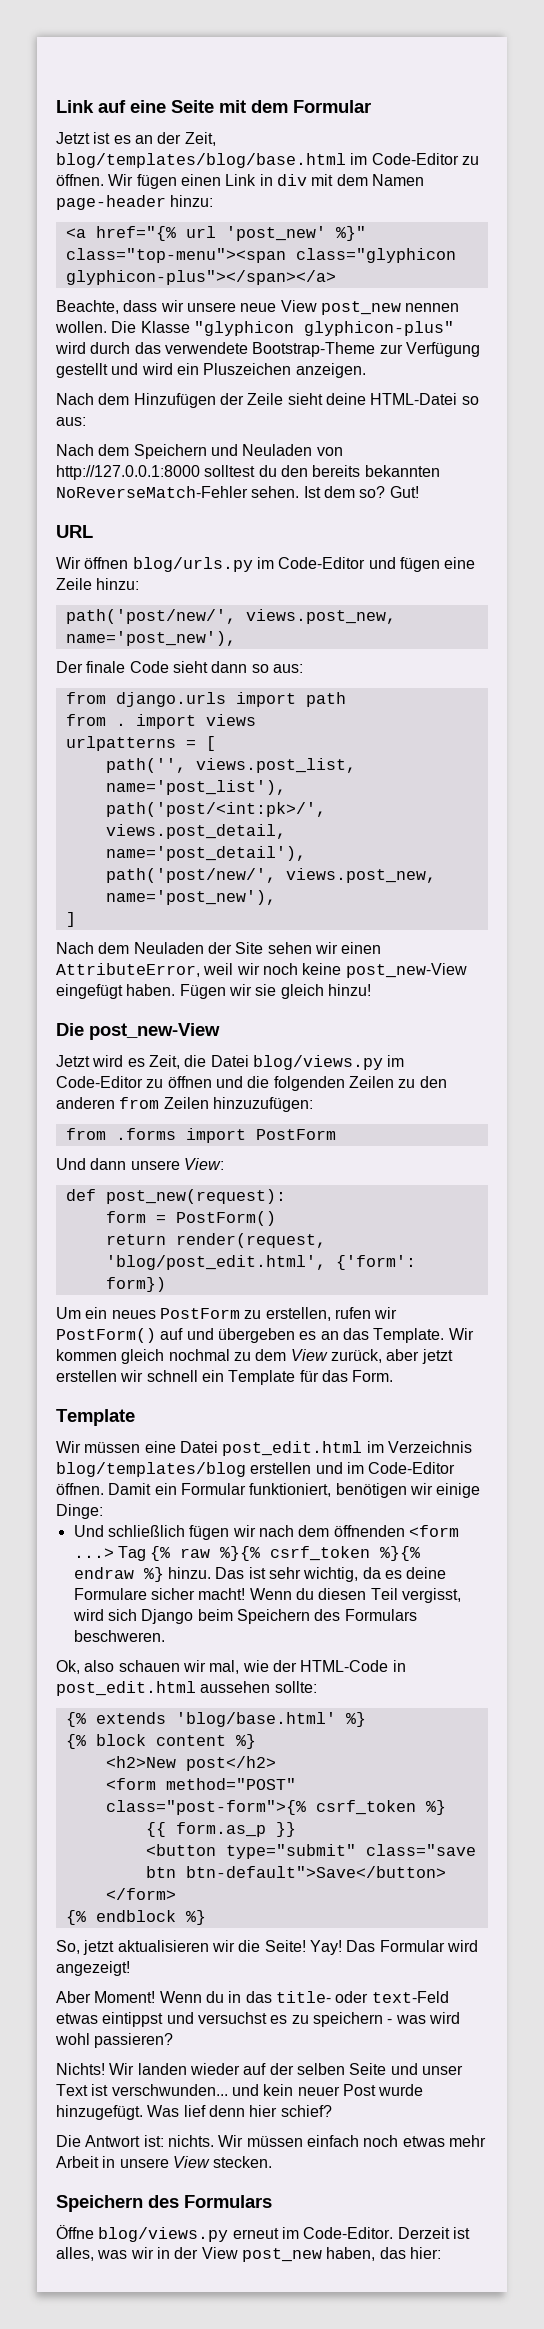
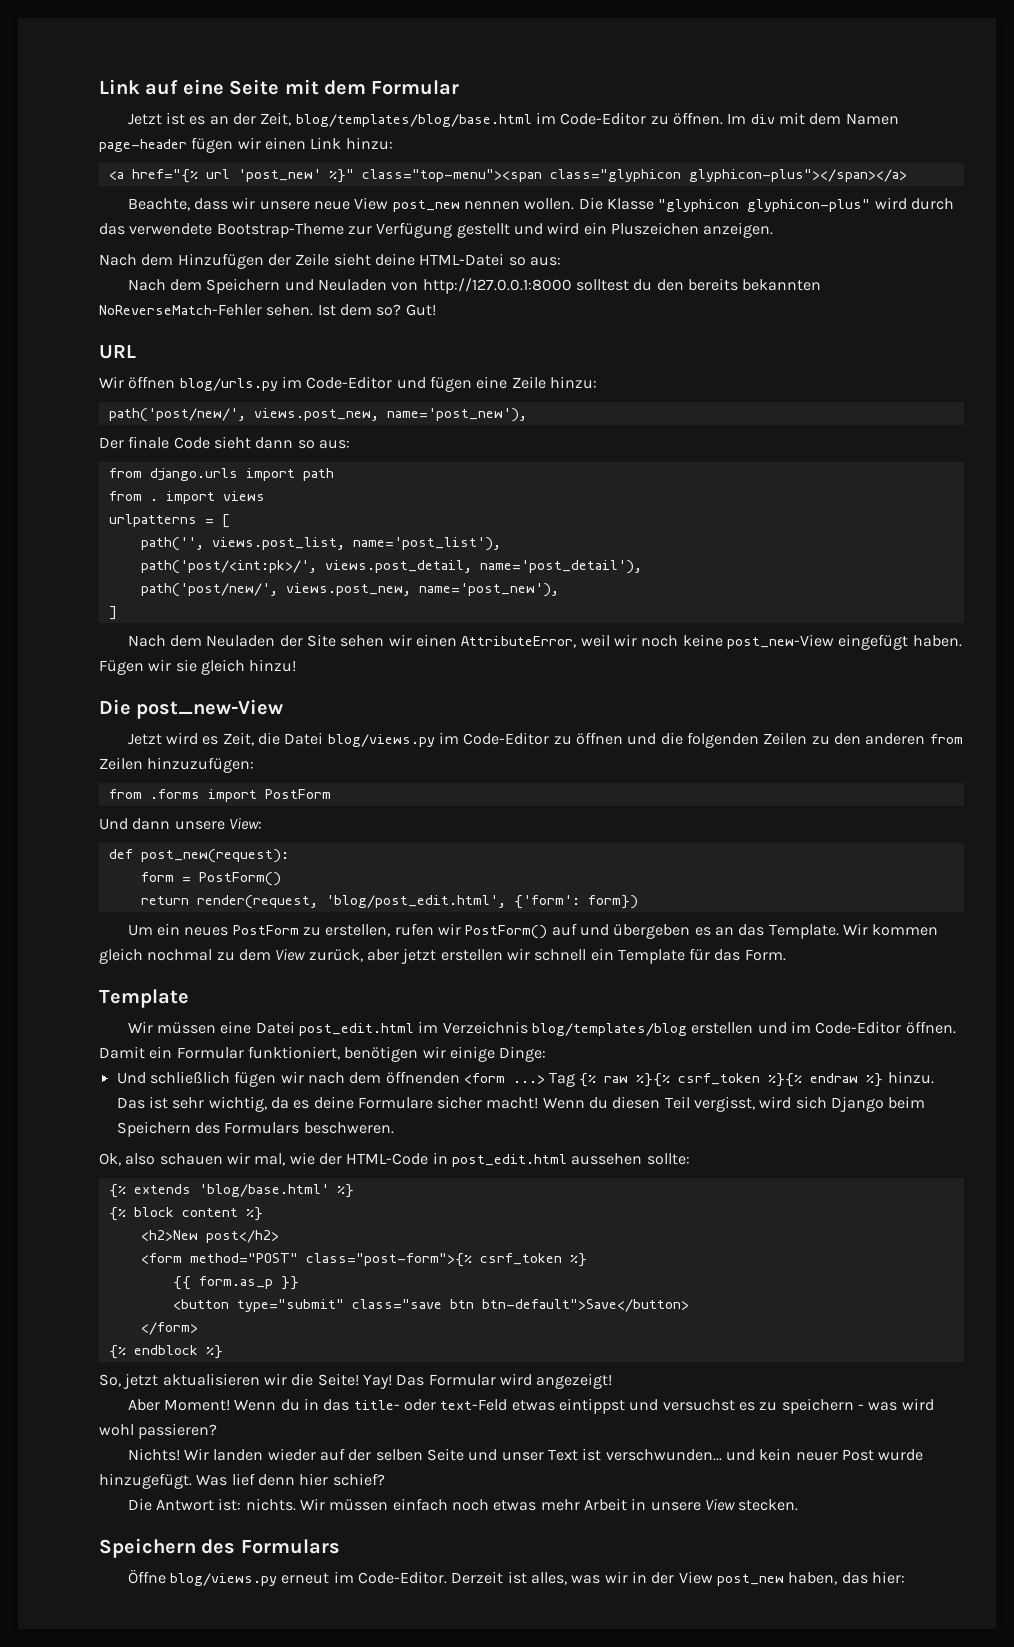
[108,174,273,189] Wir fügen einen Link in -> [727,113,747,124] Im
(166, 202) none -> [191,137,342,153] fügen wir einen Link

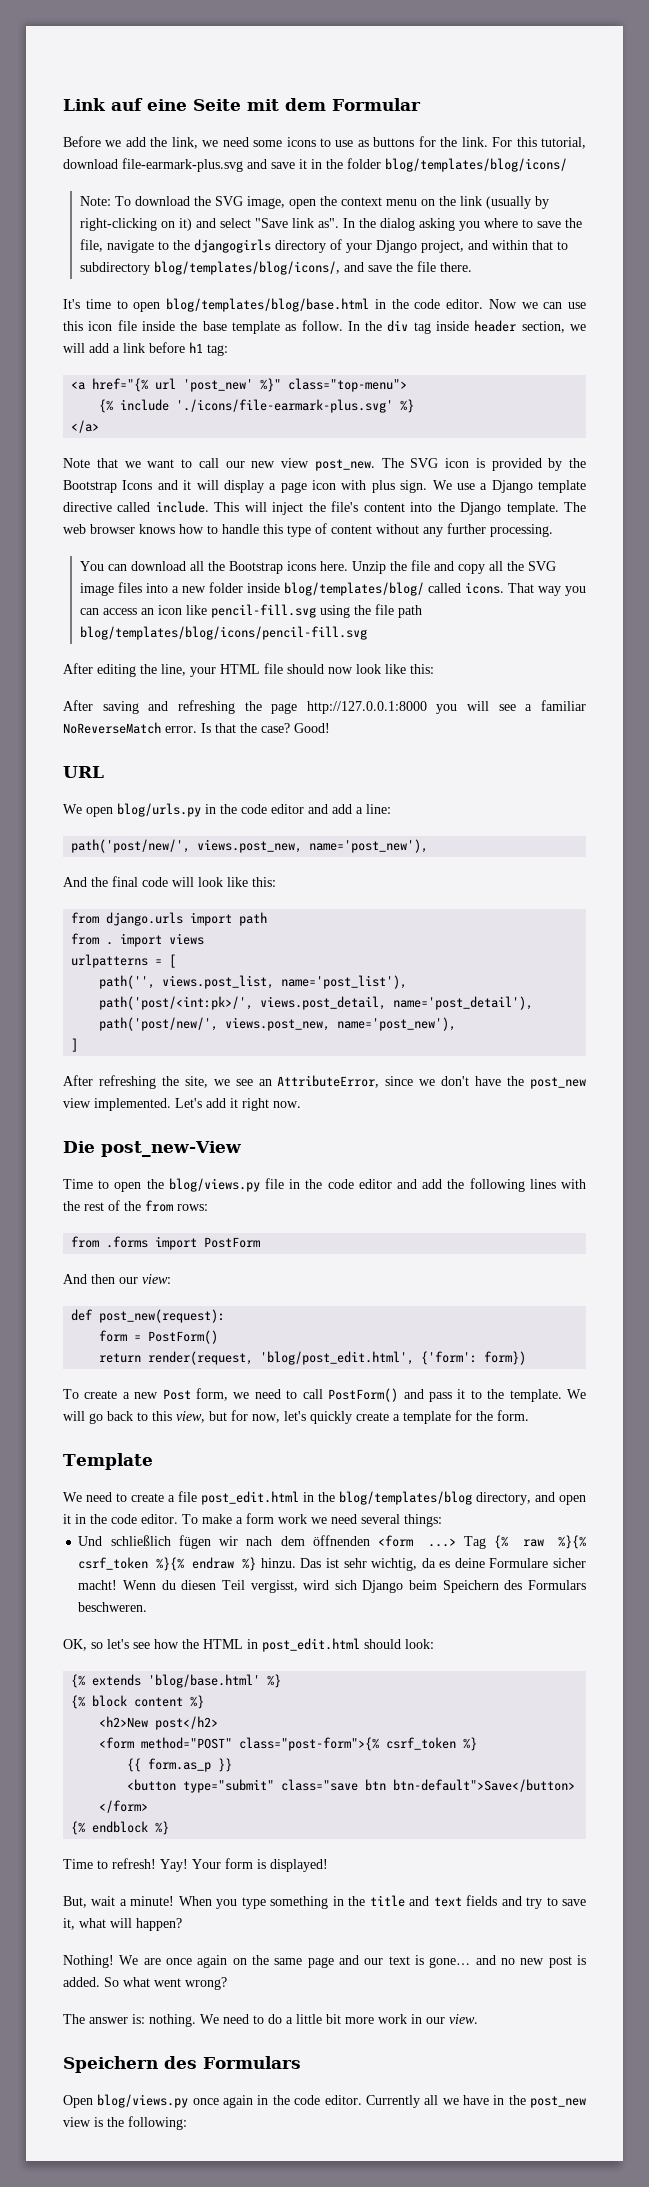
[127,112,899,127] [99,137,393,153] Jetzt ist es an der Zeit, blog/templates/blog/base.html im Code-Editor zu öffnen. Im div mit dem Namen page-header fügen wir einen Link hinzu: -> [63,136,587,149] [63,158,567,172] [79,196,549,209] [79,218,582,231] [79,239,568,253] [79,261,472,275] [63,298,586,312] [63,320,586,334] [63,342,228,356] Before we add the link, we need some icons to use as buttons for the link. For this tutorial, download file-earmark-plus.svg and save it in the folder blog/templates/blog/icons/ // Note: To download the SVG image, open the context menu on the link (usually by right-clicking on it) and select "Save link as". In the dialog asking you where to save the file, navigate to the djangogirls directory of your Django project, and within that to subdirectory blog/templates/blog/icons/, and save the file there. // It's time to open blog/templates/blog/base.html in the code editor. Now we can use this icon file inside the base template as follow. In the div tag inside header section, we will add a link before h1 tag:
[361,169,907,182] [127,197,954,212] [99,222,774,238] [99,253,561,269] [127,278,822,294] [99,304,436,316] [99,345,136,359] [99,376,597,392] [108,408,527,422] [99,436,350,449] class="top-menu"><span class="glyphicon glyphicon-plus"></span></a> // Beachte, dass wir unsere neue View post_new nennen wollen. Die Klasse "glyphicon glyphicon-plus" wird durch das verwendete Bootstrap-Theme zur Verfügung gestellt und wird ein Pluszeichen anzeigen. // Nach dem Hinzufügen der Zeile sieht deine HTML-Datei so aus: // Nach dem Speichern und Neuladen von http://127.0.0.1:8000 solltest du den bereits bekannten NoReverseMatch-Fehler sehen. Ist dem so? Gut! // URL // Wir öffnen blog/urls.py im Code-Editor und fügen eine Zeile hinzu: // path('post/new/', views.post_new, name='post_new'), // Der finale Code sieht dann so aus: -> [288,378,408,392] [99,399,415,413] [71,420,100,433] [63,458,586,471] [63,480,586,493] [63,501,586,515] [63,523,553,537] [79,560,556,574] [79,582,586,596] [79,604,422,618] [79,626,367,640] [63,663,434,677] [63,700,586,714] [63,722,330,734] [63,766,104,778] [63,803,391,817] [71,839,429,853] [63,876,276,887] class="top-menu"> // {% include './icons/file-earmark-plus.svg' %} // </a> // Note that we want to call our new view post_new. The SVG icon is provided by the Bootstrap Icons and it will display a page icon with plus sign. We use a Django template directive called include. This will inject the file's content into the Django template. The web browser knows how to handle this type of content without any further processing. // You can download all the Bootstrap icons here. Unzip the file and copy all the SVG image files into a new folder inside blog/templates/blog/ called icons. That way you can access an icon like pencil-fill.svg using the file path blog/templates/blog/icons/pencil-fill.svg // After editing the line, your HTML file should now look like this: // After saving and refreshing the page http://127.0.0.1:8000 you will see a familiar NoReverseMatch error. Is that the case? Good! // URL // We open blog/urls.py in the code editor and add a line: // path('post/new/', views.post_new, name='post_new'), // And the final code will look like this:
[127,634,962,650] [99,659,297,675] [99,699,284,719] [127,732,963,748] [99,757,255,773] Nach dem Neuladen der Site sehen wir einen AttributeError, weil wir noch keine post_new-View eingefügt haben. Fügen wir sie gleich hinzu! // Die post_new-View // Jetzt wird es Zeit, die Datei blog/views.py im Code-Editor zu öffnen und die folgenden Zeilen zu den anderen from Zeilen hinzuzufügen: -> [63,1075,586,1089] [63,1098,301,1111] [63,1141,241,1157] [63,1178,586,1192] [63,1200,208,1212] After refreshing the site, we see an AttributeError, since we don't have the post_new view implemented. Let's add it right now. // Die post_new-View // Time to open the blog/views.py file in the code editor and add the following lines with the rest of the from rows:
[99,817,262,830] Und dann unsere View: -> [63,1274,171,1284] And then our view:
[127,923,939,939] [99,948,786,964] [99,989,189,1008] [127,1021,956,1036] [99,1046,547,1062] Um ein neues PostForm zu erstellen, rufen wir PostForm() auf und übergeben es an das Template. Wir kommen gleich nochmal zu dem View zurück, aber jetzt erstellen wir schnell ein Template für das Form. // Template // Wir müssen eine Datei post_edit.html im Verzeichnis blog/templates/blog erstellen und im Code-Editor öffnen. Damit ein Formular funktioniert, benötigen wir einige Dinge: -> [63,1388,587,1402] [63,1410,529,1424] [63,1453,153,1470] [63,1491,586,1505] [63,1513,442,1527] To create a new Post form, we need to call PostForm() and pass it to the template. We will go back to this view, but for now, let's quickly create a template for the form. // Template // We need to create a file post_edit.html in the blog/templates/blog directory, and open it in the code editor. To make a form work we need several things:
[99,1152,690,1167] Ok, also schauen wir mal, wie der HTML-Code in post_edit.html aussehen sollte: -> [63,1638,434,1652] OK, so let's see how the HTML in post_edit.html should look:
[99,1373,613,1389] [127,1398,934,1414] [99,1423,218,1439] [127,1448,924,1461] [99,1473,385,1489] [127,1498,799,1511] [99,1538,340,1558] [127,1569,905,1586] So, jetzt aktualisieren wir die Seite! Yay! Das Formular wird angezeigt! // Aber Moment! Wenn du in das title- oder text-Feld etwas eintippst und versuchst es zu speichern - was wird wohl passieren? // Nichts! Wir landen wieder auf der selben Seite und unser Text ist verschwunden... und kein neuer Post wurde hinzugefügt. Was lief denn hier schief? // Die Antwort ist: nichts. Wir müssen einfach noch etwas mehr Arbeit in unsere View stecken. // Speichern des Formulars // Öffne blog/views.py erneut im Code-Editor. Derzeit ist alles, was wir in der View post_new haben, das hier: -> [63,1858,328,1872] [63,1895,587,1909] [63,1918,182,1931] [63,1955,586,1968] [63,1977,227,1990] [63,2014,478,2027] [63,2056,301,2073] [63,2094,586,2108] [63,2116,187,2130] Time to refresh! Yay! Your form is displayed! // But, wait a minute! When you type something in the title and text fields and try to save it, what will happen? // Nothing! We are once again on the same page and our text is gone… and no new post is added. So what went wrong? // The answer is: nothing. We need to do a little bit more work in our view. // Speichern des Formulars // Open blog/views.py once again in the code editor. Currently all we have in the post_new view is the following:

